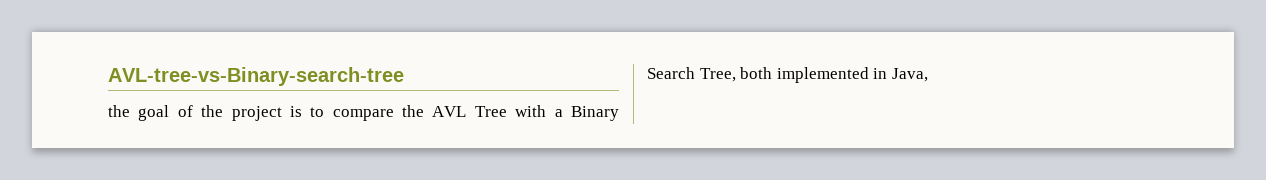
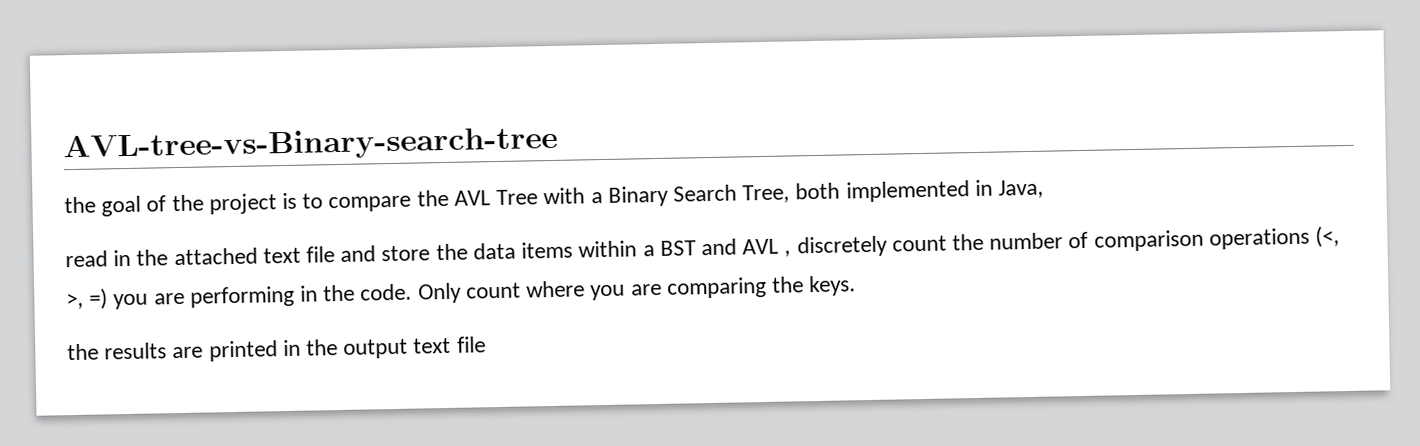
(928, 75) none -> [65,226,1341,268] [66,275,857,310] [67,336,486,362] // read in the attached text file and store the data items within a BST and AVL , discretely count the number of comparison operations (<, >, =) you are performing in the code. Only count where you are comparing the keys. // the results are printed in the output text file

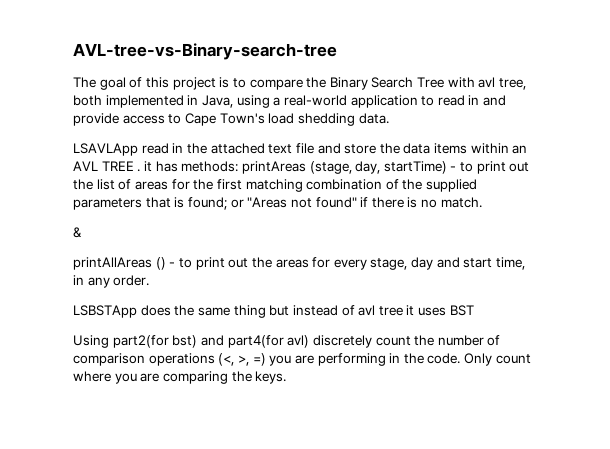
[64,196,96,214] the -> [73,77,96,88] The
[171,194,204,212] the -> [145,77,169,88] this
[453,179,1044,207] AVL Tree with a Binary Search Tree, both implemented in Java, // -> [329,77,527,90] [73,95,507,108] [73,113,389,126] [73,143,138,156] Binary Search Tree with avl tree, both implemented in Java, using a real-world application to read in and provide access to Cape Town's load shedding data. // LSAVLApp
[642,238,792,257] a BST and AVL , -> [512,145,528,154] [73,161,530,174] [73,179,478,192] [73,197,482,210] [73,227,82,238] [73,257,526,270] [73,275,150,288] [73,305,474,318] [73,335,310,348] an AVL TREE . it has methods: printAreas (stage, day, startTime) - to print out the list of areas for the first matching combination of the supplied parameters that is found; or "Areas not found" if there is no match. // & // printAllAreas () - to print out the areas for every stage, day and start time, in any order. // LSBSTApp does the same thing but instead of avl tree it uses BST // Using part2(for bst) and part4(for avl)
[67,336,486,362] // the results are printed in the output text file -> (287, 377) none

